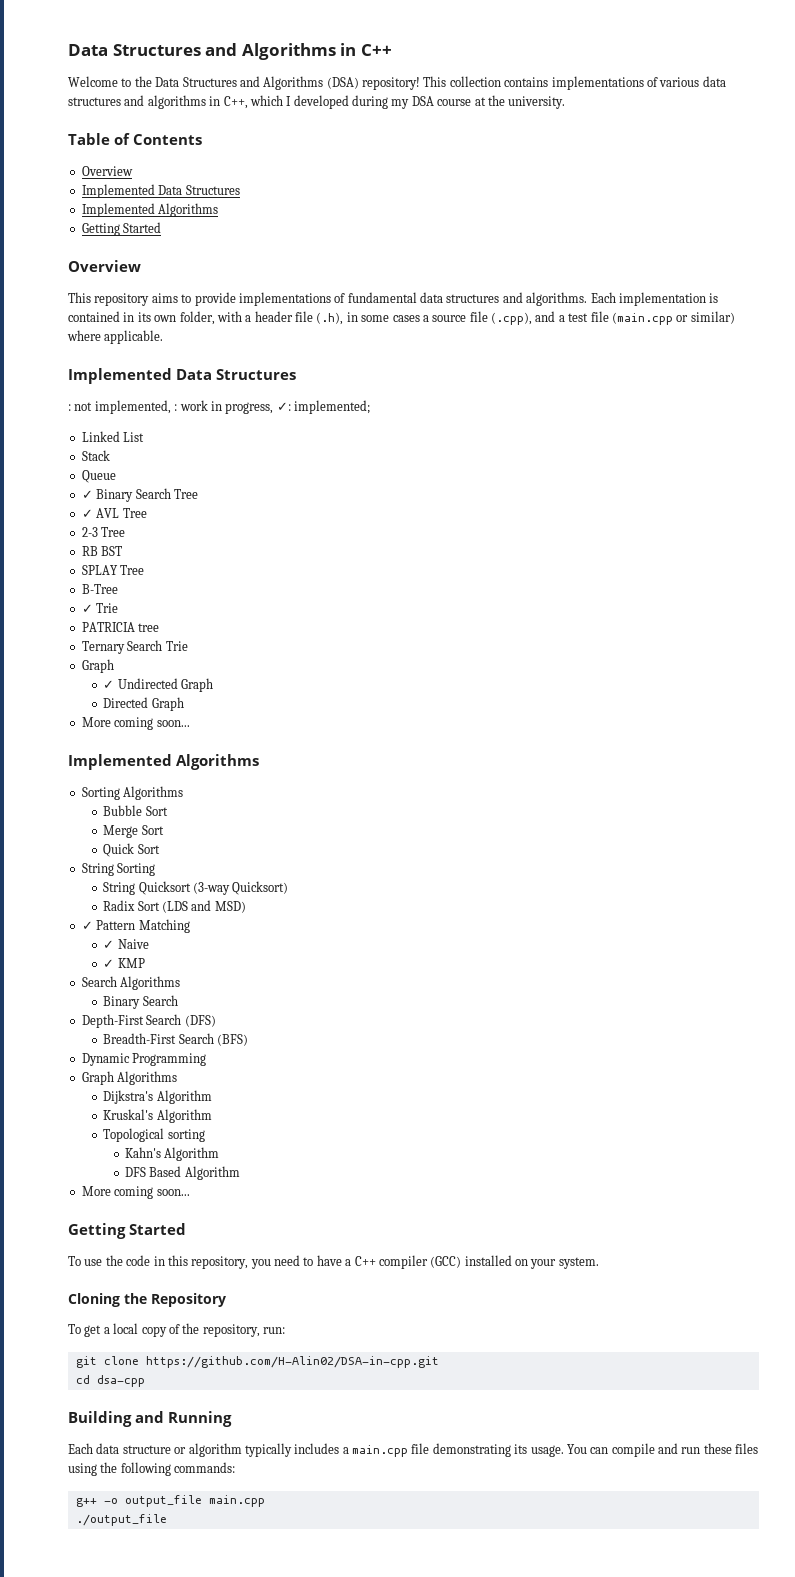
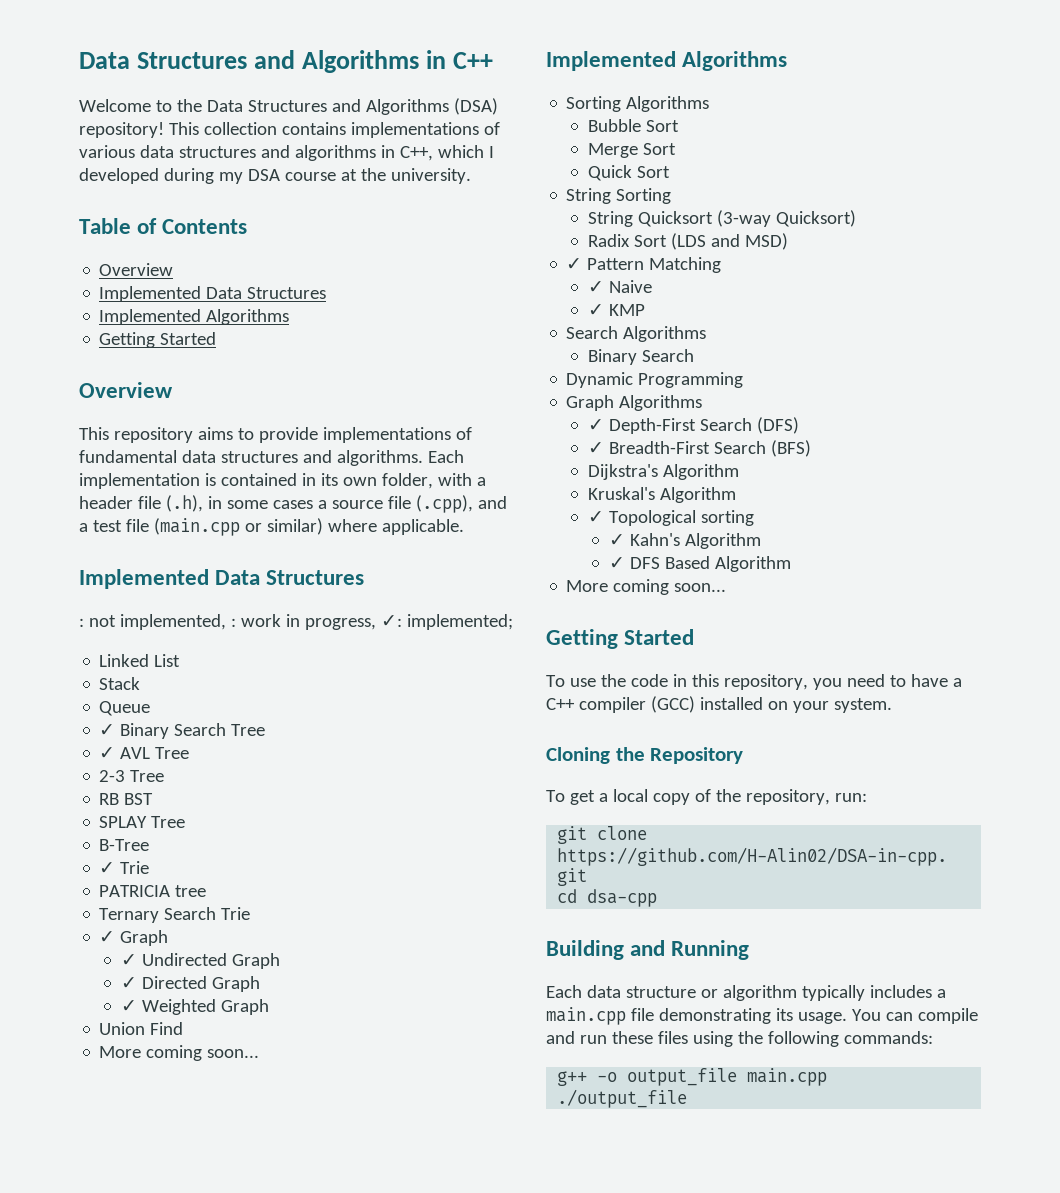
(188, 646) none -> [99,931,116,943] ✓
(214, 685) none -> [120,977,137,989] ✓
(184, 704) none -> [120,999,269,1015] [99,1022,184,1035] // ✓ Weighted Graph // Union Find
[81,1014,216,1028] [103,1033,249,1046] [81,1053,207,1066] [81,1071,178,1085] Depth-First Search (DFS) // Breadth-First Search (BFS) // Dynamic Programming // Graph Algorithms -> [566,372,744,388] [566,395,703,411] [587,417,799,434] [587,440,811,457] Dynamic Programming // Graph Algorithms // ✓ Depth-First Search (DFS) // ✓ Breadth-First Search (BFS)
(212, 1116) none -> [587,511,604,523] ✓
(205, 1135) none -> [608,534,625,546] ✓
(220, 1154) none -> [608,557,625,569] ✓

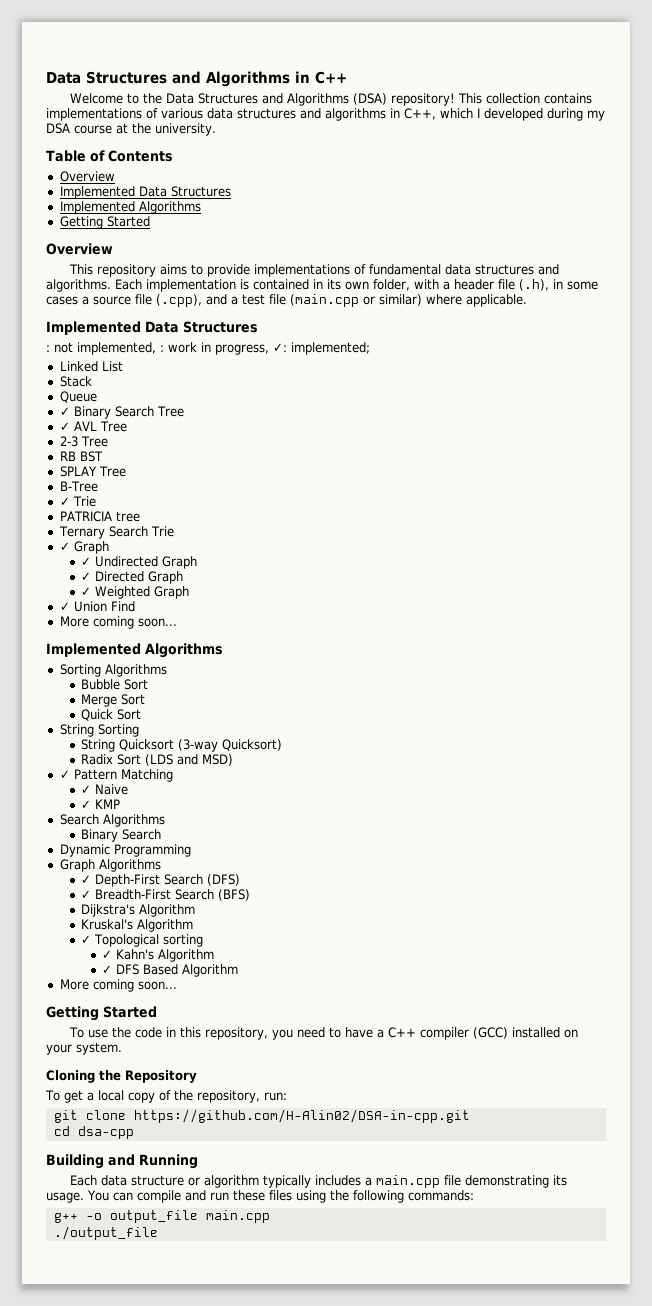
(269, 1007) none -> [59,602,70,611] ✓

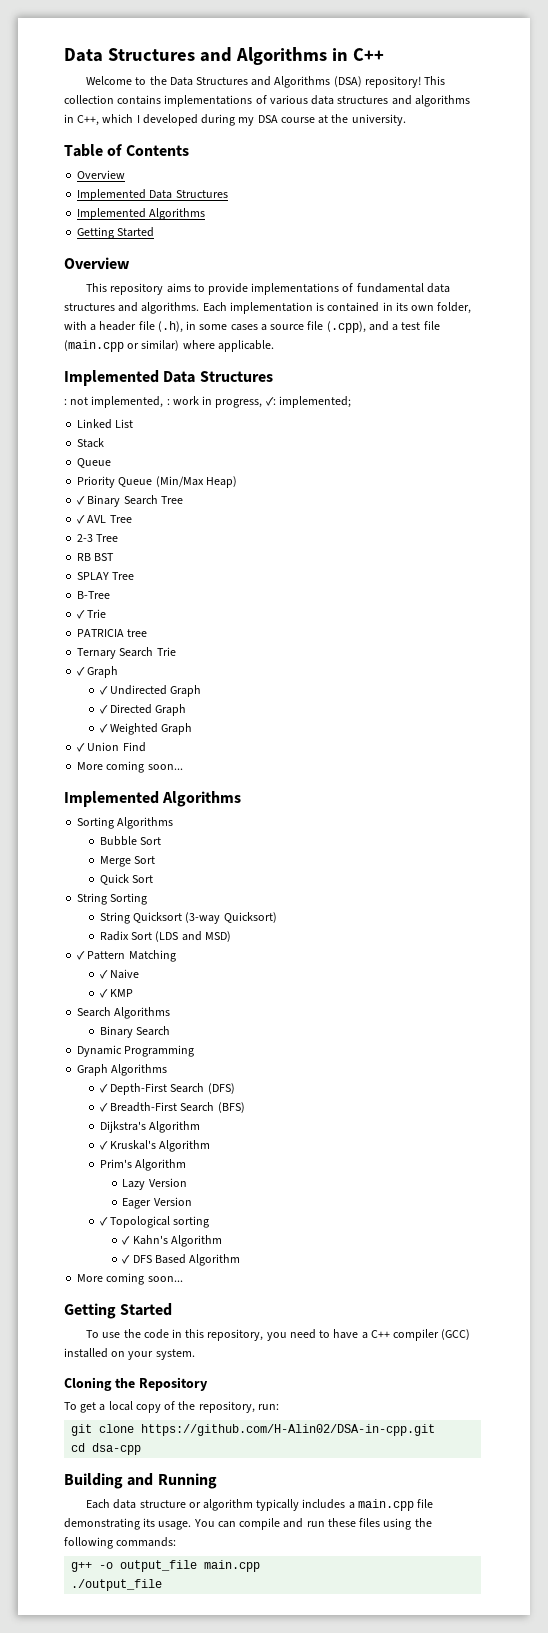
(97, 397) none -> [77,476,237,488] // Priority Queue (Min/Max Heap)
(195, 910) none -> [99,1141,108,1150] ✓
(193, 925) none -> [99,1159,187,1171] [122,1178,187,1190] [122,1197,192,1209] // Prim's Algorithm // Lazy Version // Eager Version

